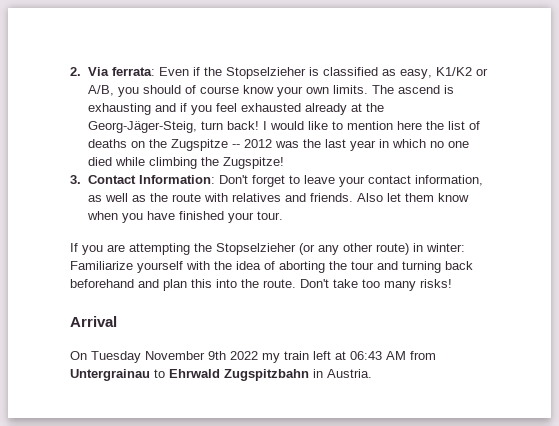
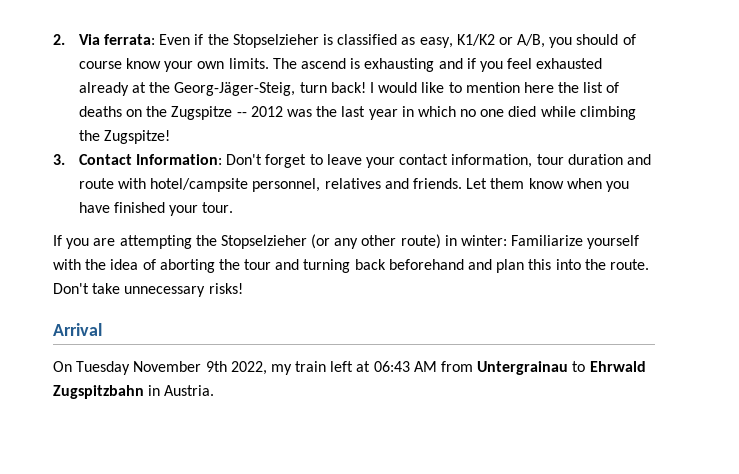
[87,193,228,202] as well as the route with -> [536,154,651,165] [78,178,321,192] tour duration and route with hotel/campsite personnel,
[356,193,401,202] Also let -> [466,178,488,189] Let
[362,279,416,291] too many -> [124,286,206,297] unnecessary
[230,351,258,360] 2022 -> [230,361,267,375] 2022,

